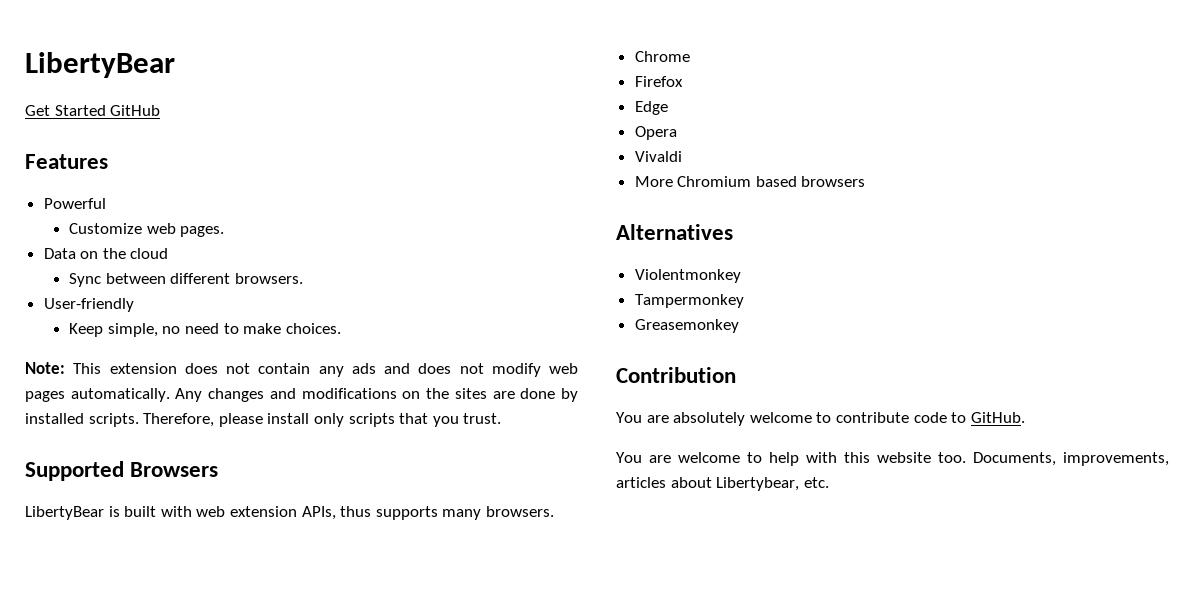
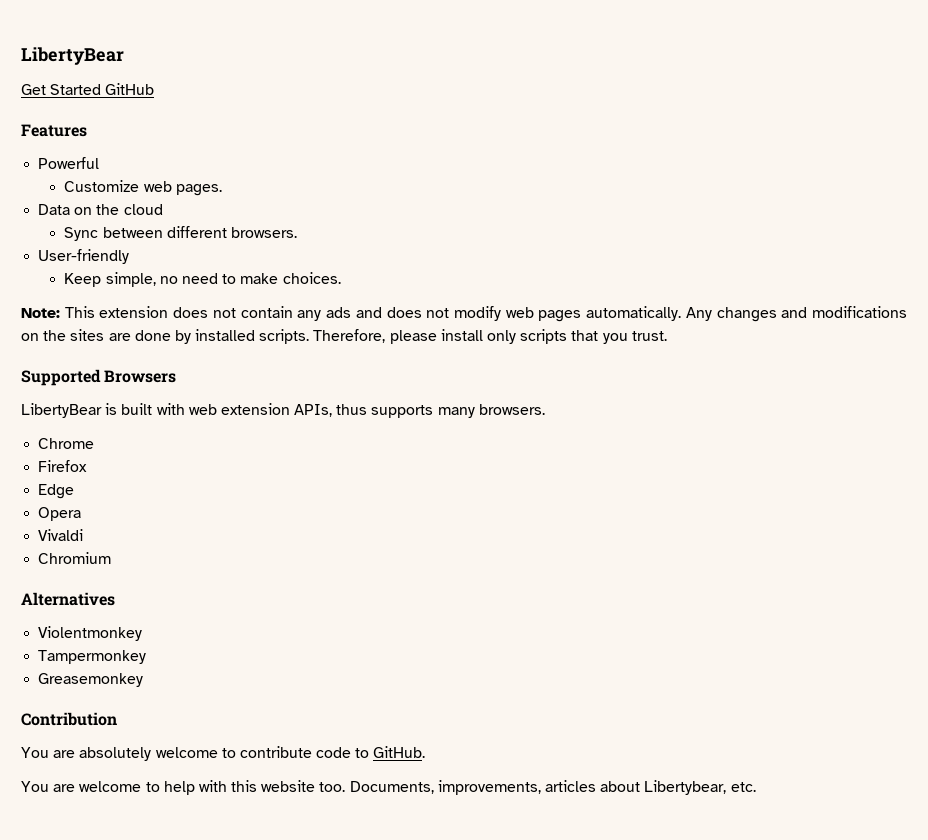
[634,176,673,187] More -> (84, 535) none
[755,176,866,187] based browsers -> (112, 558) none

